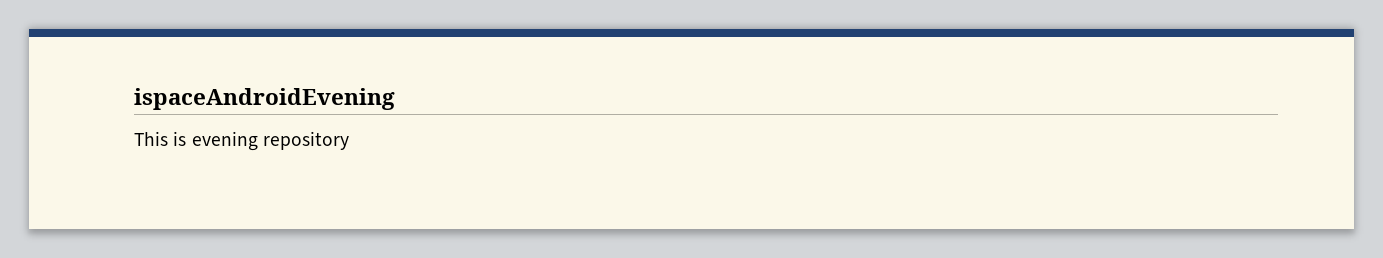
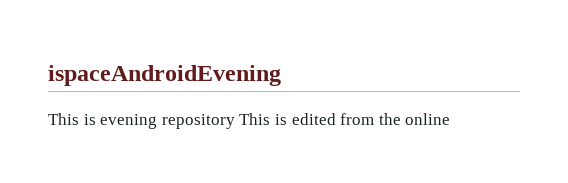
(349, 140) none -> [239,113,451,125] This is edited from the online

